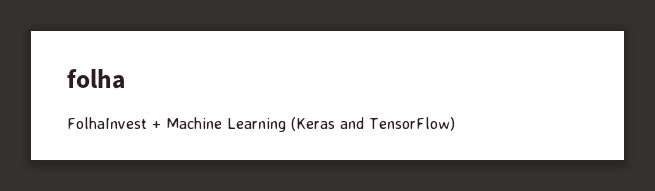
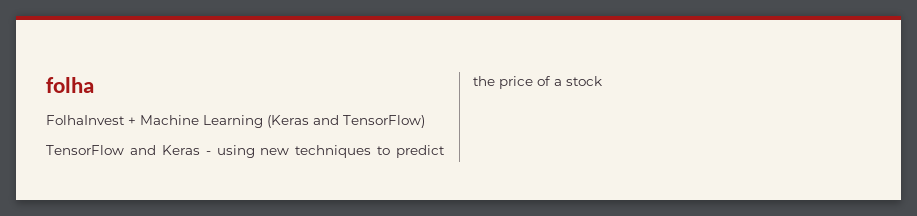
(455, 124) none -> [46,145,445,158] [473,76,602,89] // TensorFlow and Keras - using new techniques to predict the price of a stock

